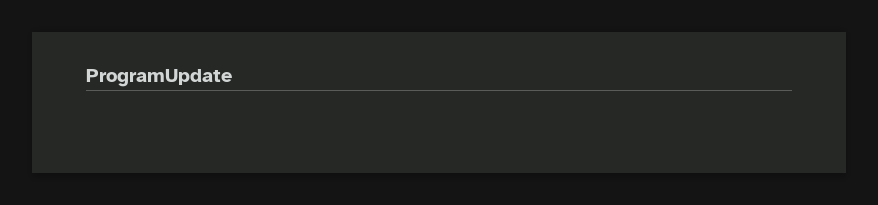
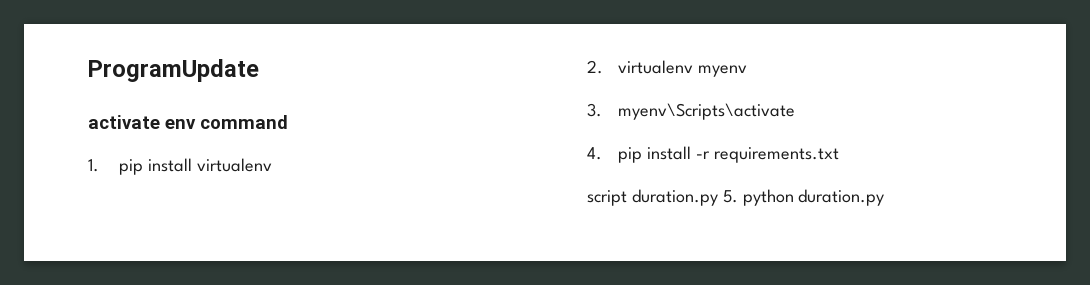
(232, 78) none -> [88,115,288,129] [88,158,272,175] [587,60,747,77] [587,103,796,120] [587,146,839,163] [587,189,885,206] // activate env command // 1. pip install virtualenv // 2. virtualenv myenv // 3. myenv\Scripts\activate // 4. pip install -r requirements.txt // script duration.py 5. python duration.py

